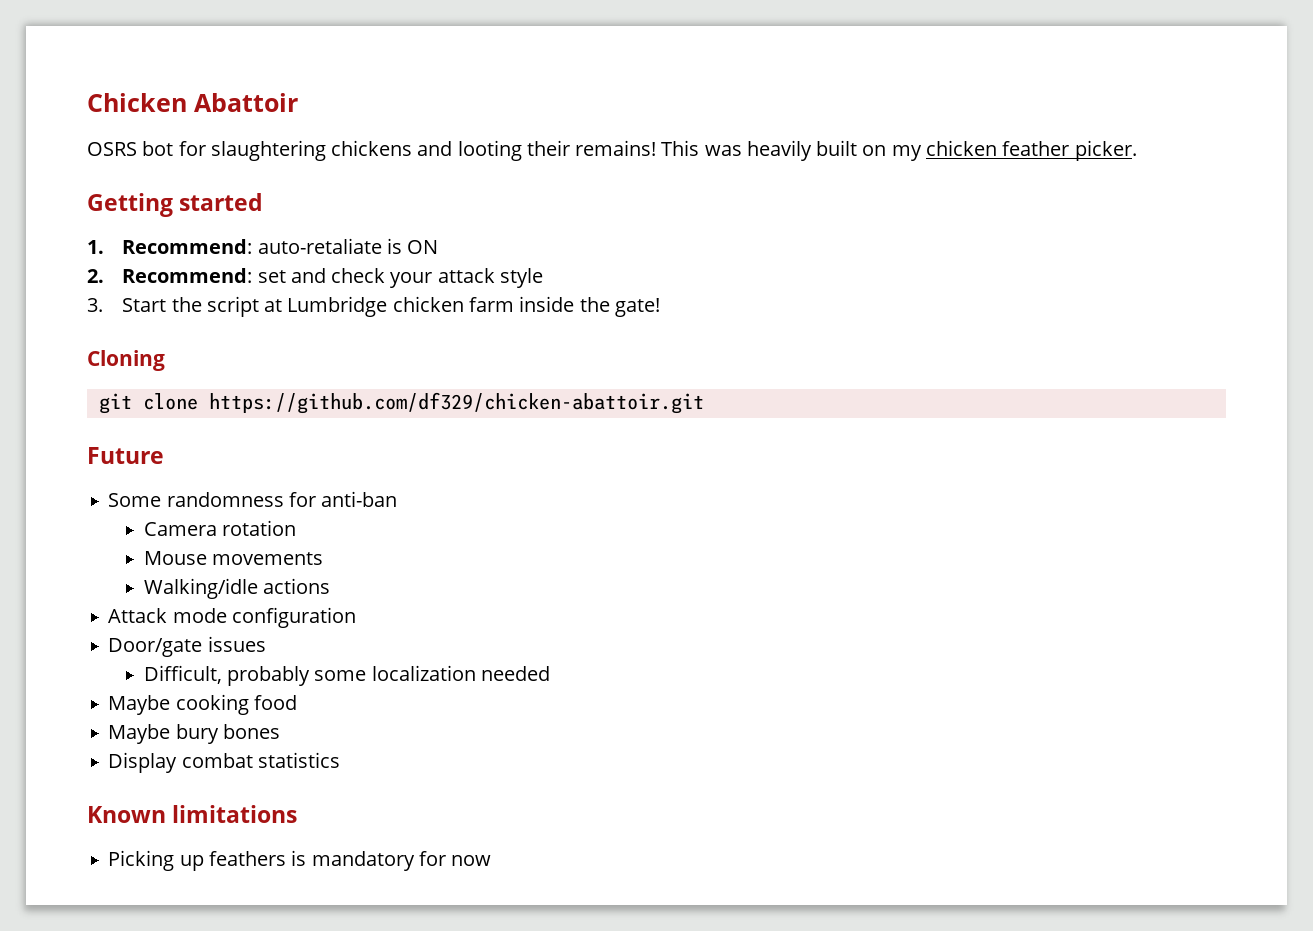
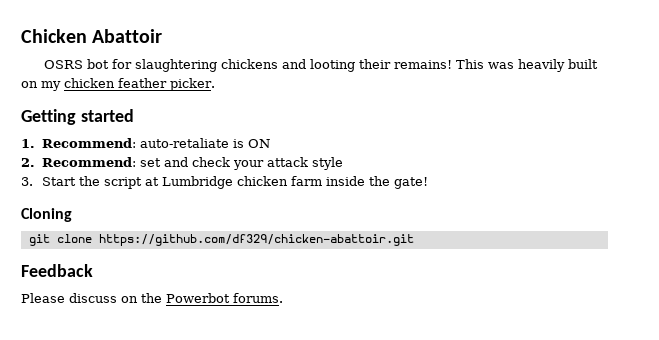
[87,447,164,464] [108,491,398,507] [143,520,297,536] [143,551,324,565] [143,578,331,599] [108,607,356,628] [108,636,266,657] [143,665,550,686] [108,694,297,715] [108,724,280,744] [108,752,340,773] [87,805,298,823] [108,850,492,871] Future // Some randomness for anti-ban // Camera rotation // Mouse movements // Walking/idle actions // Attack mode configuration // Door/gate issues // Difficult, probably some localization needed // Maybe cooking food // Maybe bury bones // Display combat statistics // Known limitations // Picking up feathers is mandatory for now -> [21,264,93,277] [21,293,283,303] Feedback // Please discuss on the Powerbot forums.

